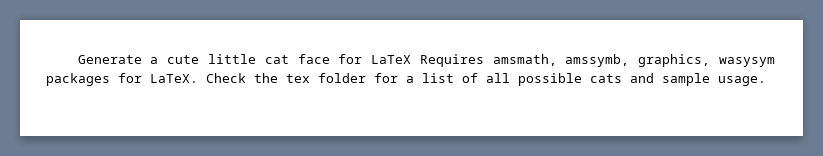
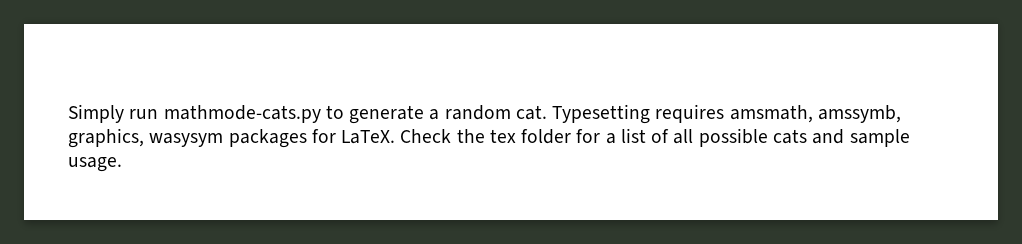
[77,54,484,67] Generate a cute little cat face for LaTeX Requires -> [68,104,725,124] Simply run mathmode-cats.py to generate a random cat. Typesetting requires

